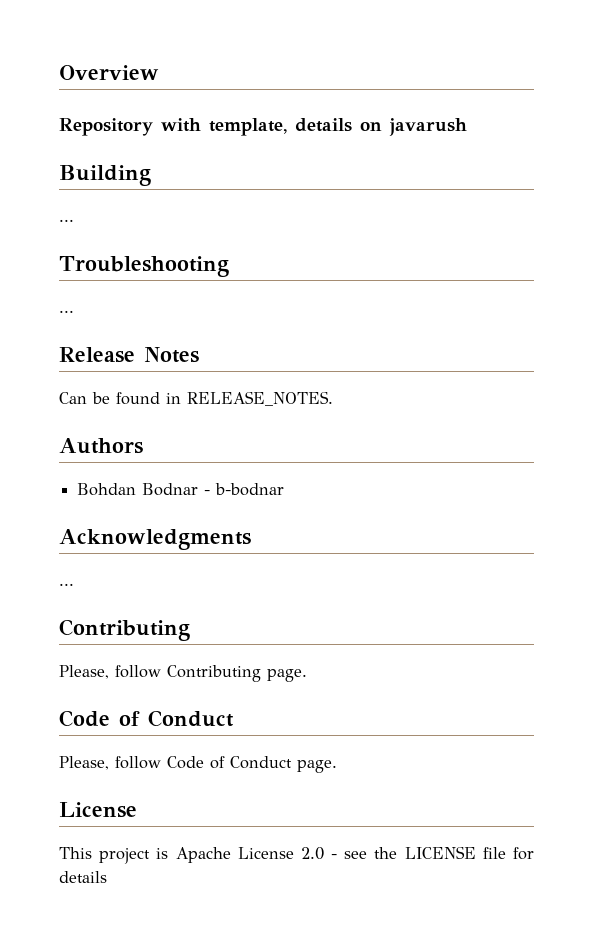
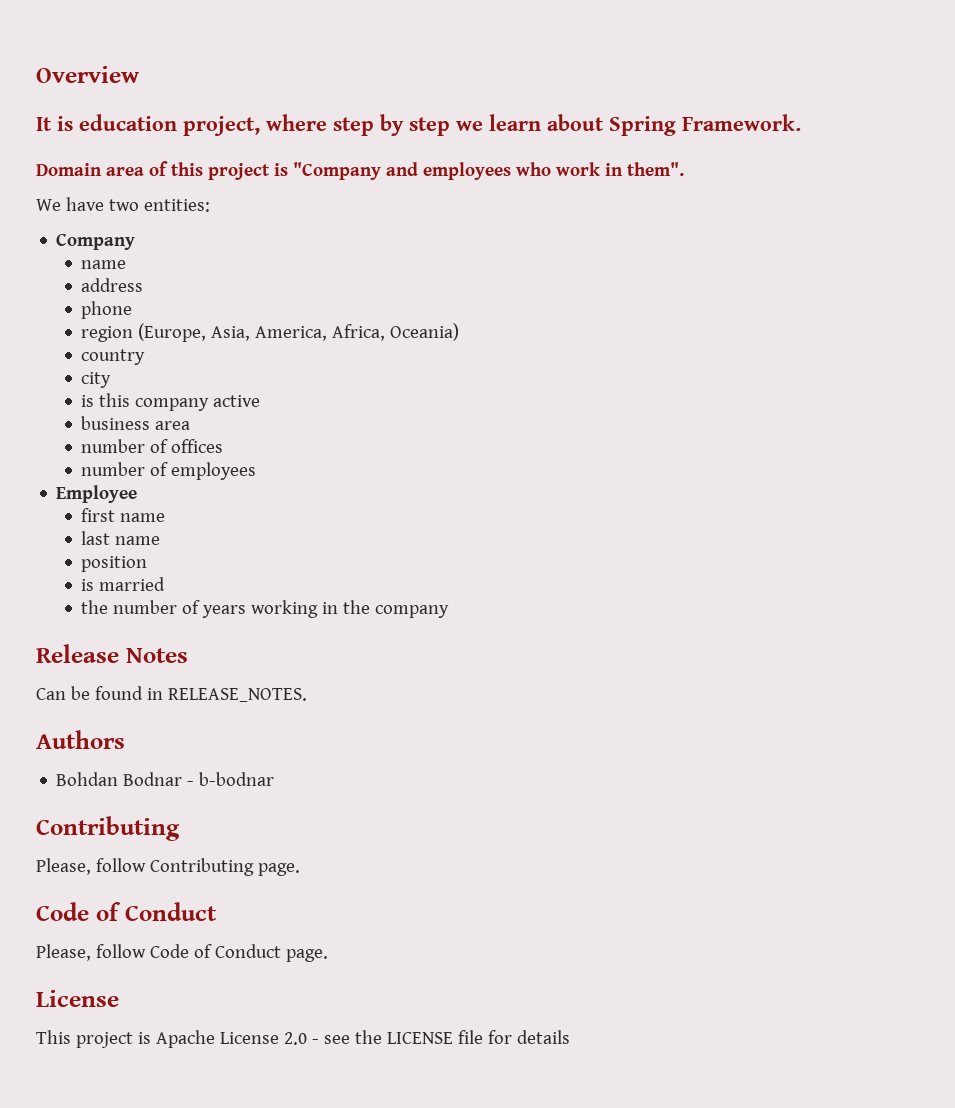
[59,118,467,136] [59,165,151,186] [59,219,74,222] [59,256,229,277] [59,310,74,313] Repository with template, details on javarush // Building // ... // Troubleshooting // ... -> [36,114,801,136] [36,161,684,180] [36,197,210,212] [56,233,136,250] [81,260,127,269] [81,278,144,292] [81,301,133,319] [81,323,460,342] [81,349,146,365] [81,372,112,388] [81,393,261,411] [81,416,191,430] [81,439,224,453] [81,462,257,480] [56,485,138,503] [81,508,166,522] [81,531,161,545] [81,556,148,572] [81,577,166,591] [81,600,450,618] It is education project, where step by step we learn about Spring Framework. // Domain area of this project is "Company and employees who work in them". // We have two entities: // Company // name // address // phone // region (Europe, Asia, America, Africa, Oceania) // country // city // is this company active // business area // number of offices // number of employees // Employee // first name // last name // position // is married // the number of years working in the company
[59,529,251,550] [59,583,74,586] // Acknowledgments // ... -> (275, 779) none

